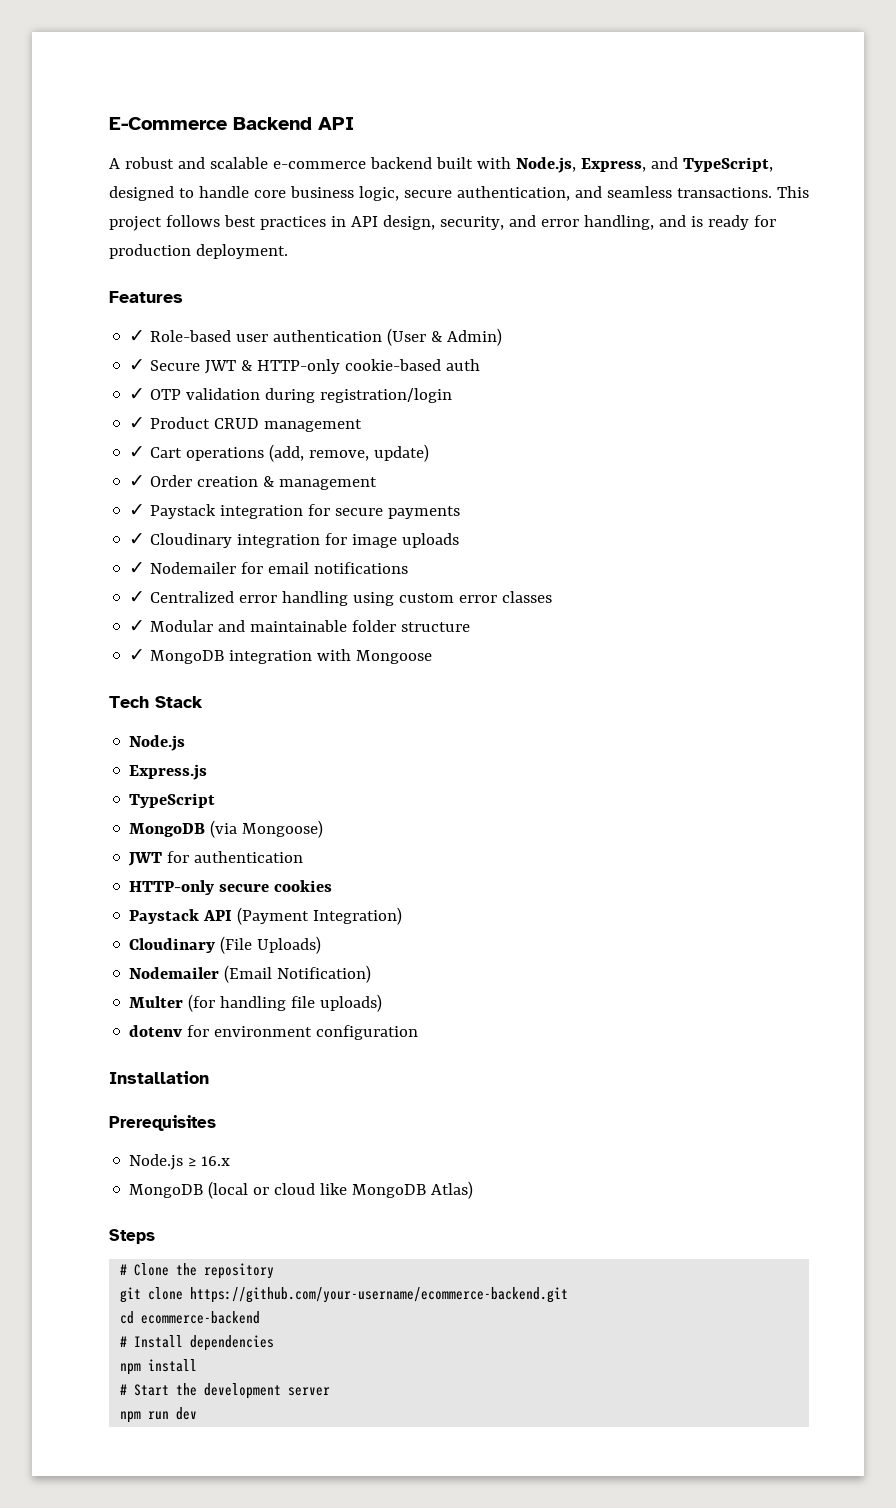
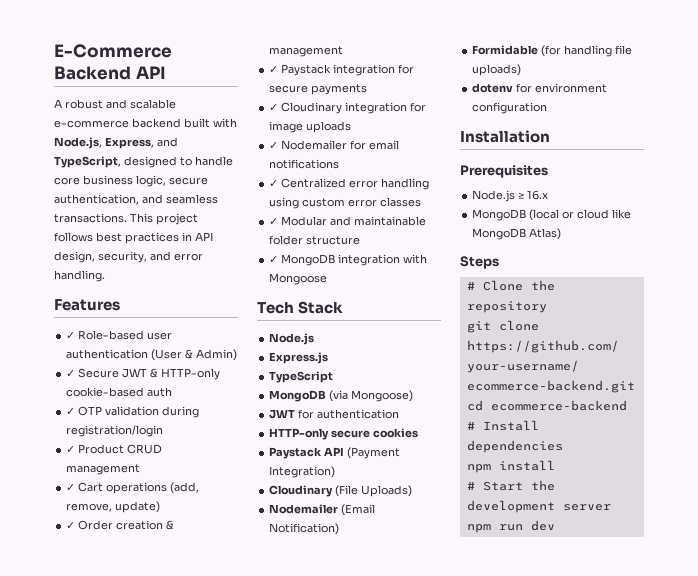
[583,215,776,230] [109,244,288,259] handling, and is ready for production deployment. -> [54,270,105,282] handling.
[129,996,184,1008] Multer -> [472,45,539,55] Formidable

